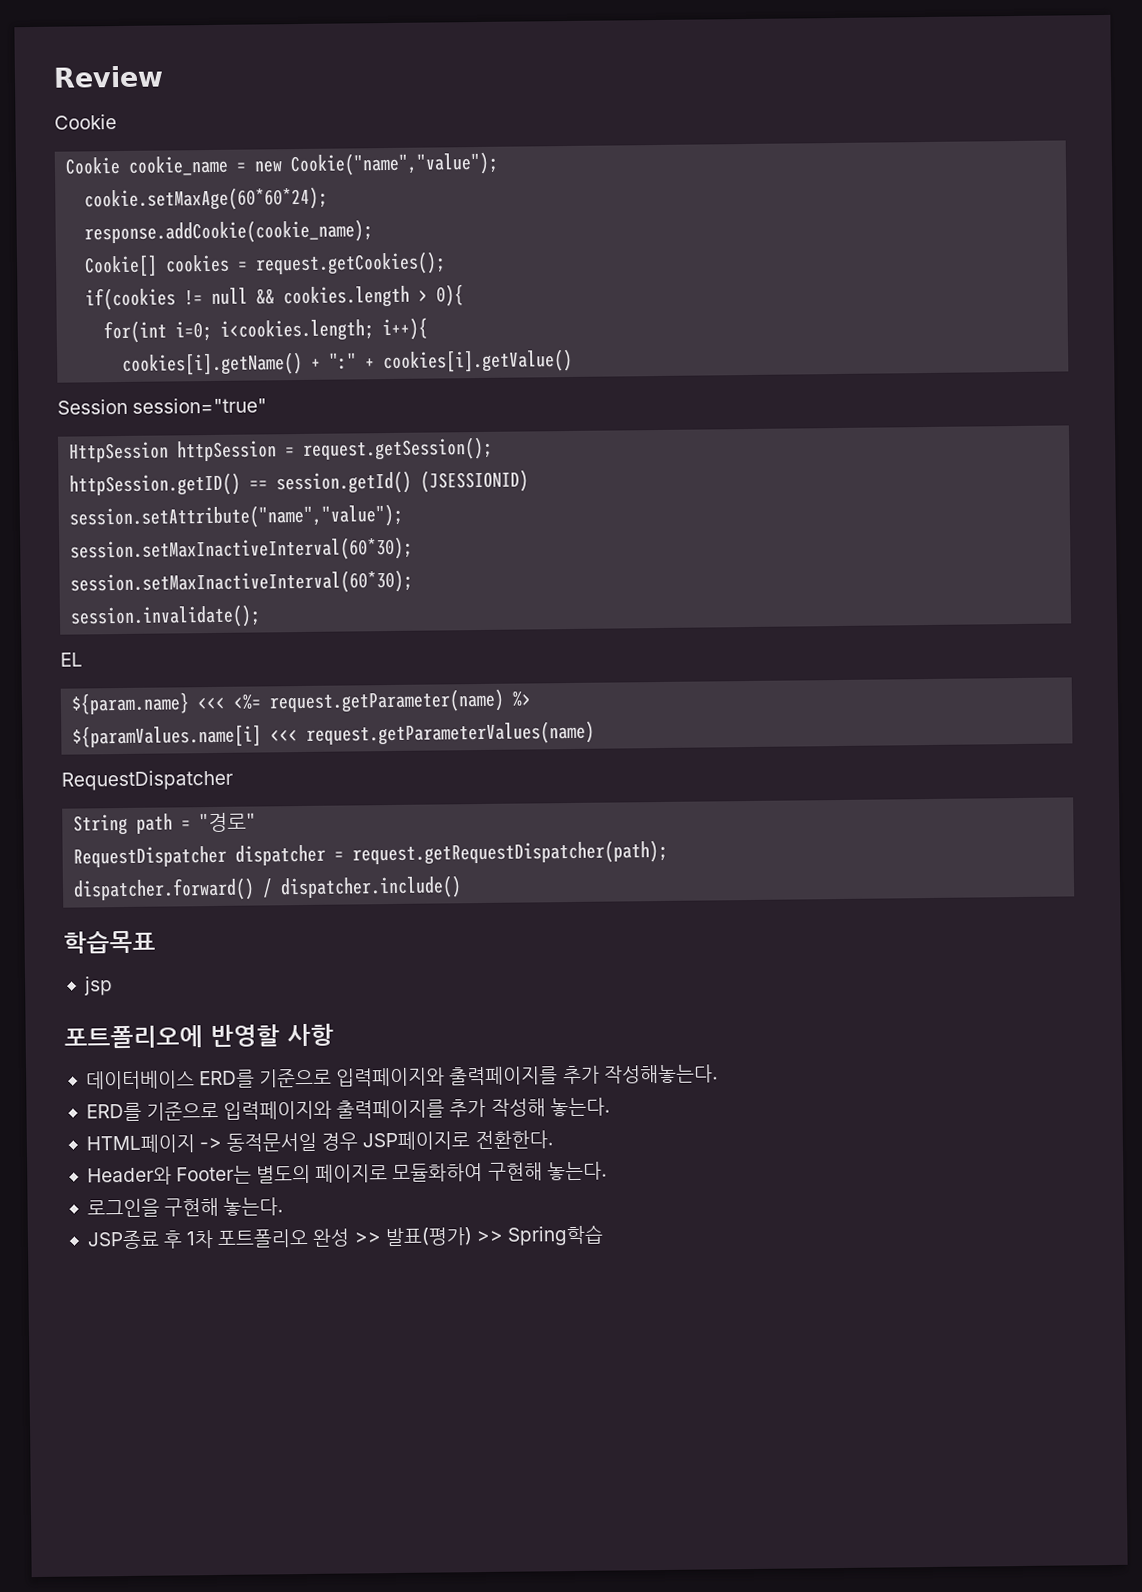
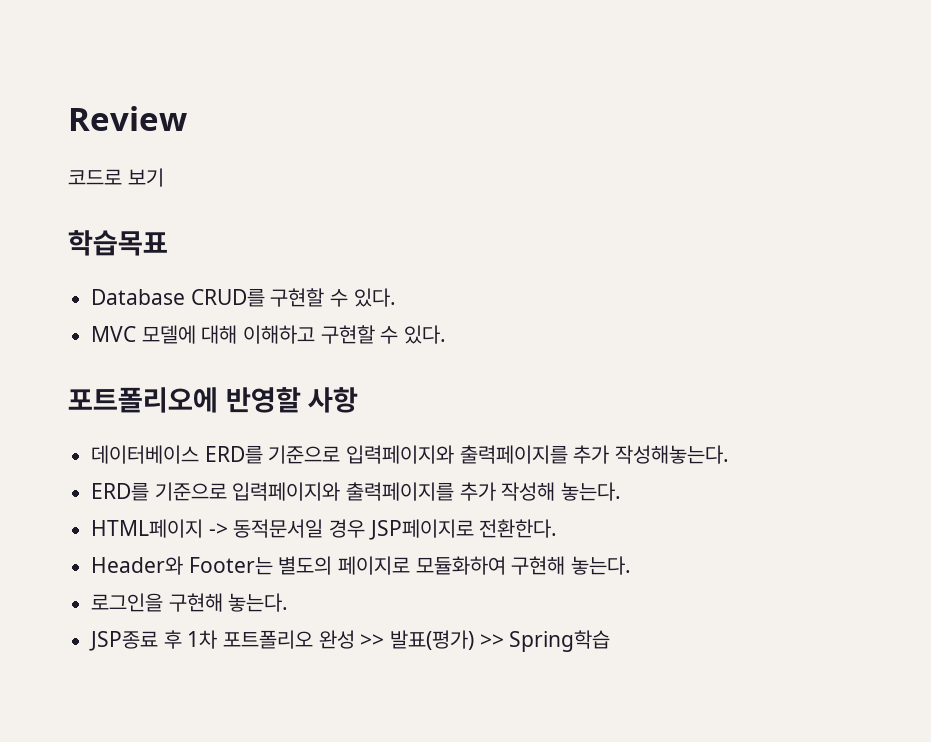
[54,114,117,130] [65,151,500,177] [84,186,329,212] [84,219,374,245] [84,251,447,278] [85,284,465,311] [103,317,429,344] [122,348,574,376] [57,397,268,415] [69,436,494,463] [69,469,530,497] [69,503,404,530] [70,536,414,563] [70,569,414,596] [70,604,262,629] [60,652,83,667] [71,688,532,715] [72,720,596,749] [61,769,233,791] [73,812,257,836] [73,839,669,868] [73,875,463,902] [63,930,156,954] [82,976,113,996] Cookie // Cookie cookie_name = new Cookie("name","value"); // cookie.setMaxAge(60*60*24); // response.addCookie(cookie_name); // Cookie[] cookies = request.getCookies(); // if(cookies != null && cookies.length > 0){ // for(int i=0; i<cookies.length; i++){ // cookies[i].getName() + ":" + cookies[i].getValue() // Session session="true" // HttpSession httpSession = request.getSession(); // httpSession.getID() == session.getId() (JSESSIONID) // session.setAttribute("name","value"); // session.setMaxInactiveInterval(60*30); // session.setMaxInactiveInterval(60*30); // session.invalidate(); // EL // ${param.name} <<< <%= request.getParameter(name) %> // ${paramValues.name[i] <<< request.getParameterValues(name) // RequestDispatcher // String path = "경로" // RequestDispatcher dispatcher = request.getRequestDispatcher(path); // dispatcher.forward() / dispatcher.include() // 학습목표 // jsp -> [68,168,164,187] [68,230,168,256] [91,288,396,307] [91,325,447,344] 코드로 보기 // 학습목표 // Database CRUD를 구현할 수 있다. // MVC 모델에 대해 이해하고 구현할 수 있다.

